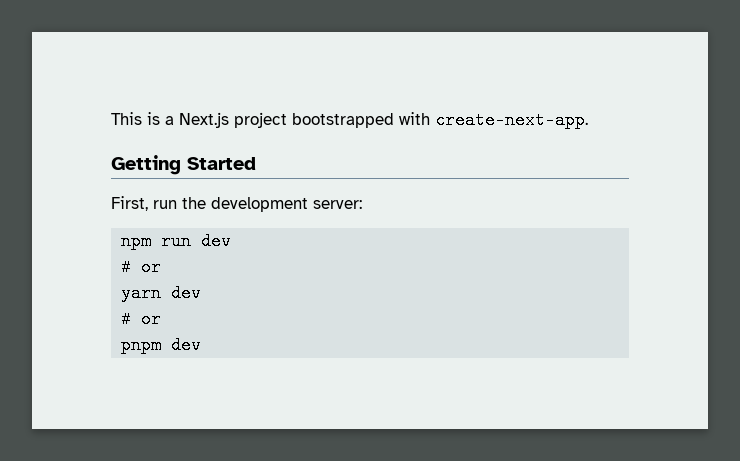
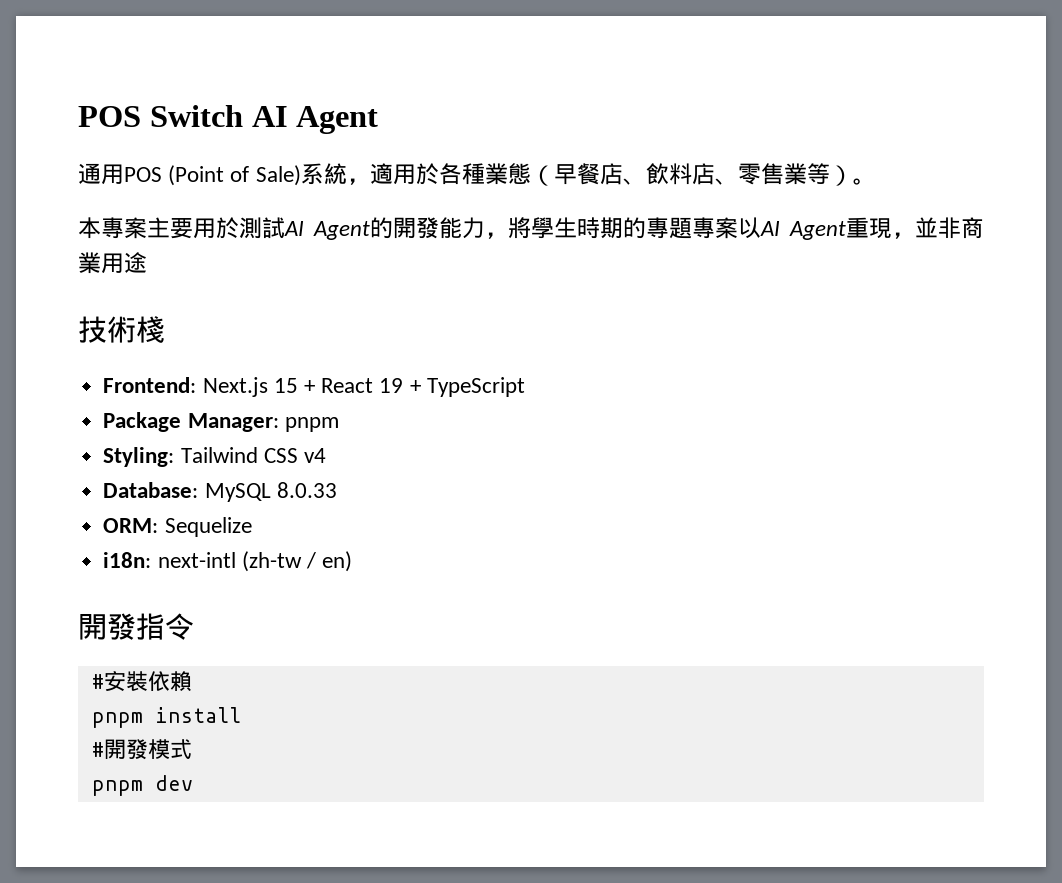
[111,111,588,129] [111,155,256,175] [111,196,362,212] [121,232,232,250] [121,258,162,276] [121,284,202,302] [121,310,162,328] This is a Next.js project bootstrapped with create-next-app. // Getting Started // First, run the development server: // npm run dev // # or // yarn dev // # or -> [78,105,379,134] [78,163,876,186] [78,217,984,240] [78,252,147,274] [78,316,165,343] [103,377,525,397] [103,412,339,432] [103,447,326,467] [103,482,337,502] [103,517,252,537] [103,551,353,572] [78,613,194,640] [91,671,192,692] [91,707,241,728] [91,739,192,760] POS Switch AI Agent // 通用POS (Point of Sale)系統，適用於各種業態（早餐店、飲料店、零售業等）。 // 本專案主要用於測試AI Agent的開發能力，將學生時期的專題專案以AI Agent重現，並非商業用途 // 技術棧 // Frontend: Next.js 15 + React 19 + TypeScript // Package Manager: pnpm // Styling: Tailwind CSS v4 // Database: MySQL 8.0.33 // ORM: Sequelize // i18n: next-intl (zh-tw / en) // 開發指令 // #安裝依賴 // pnpm install // #開發模式

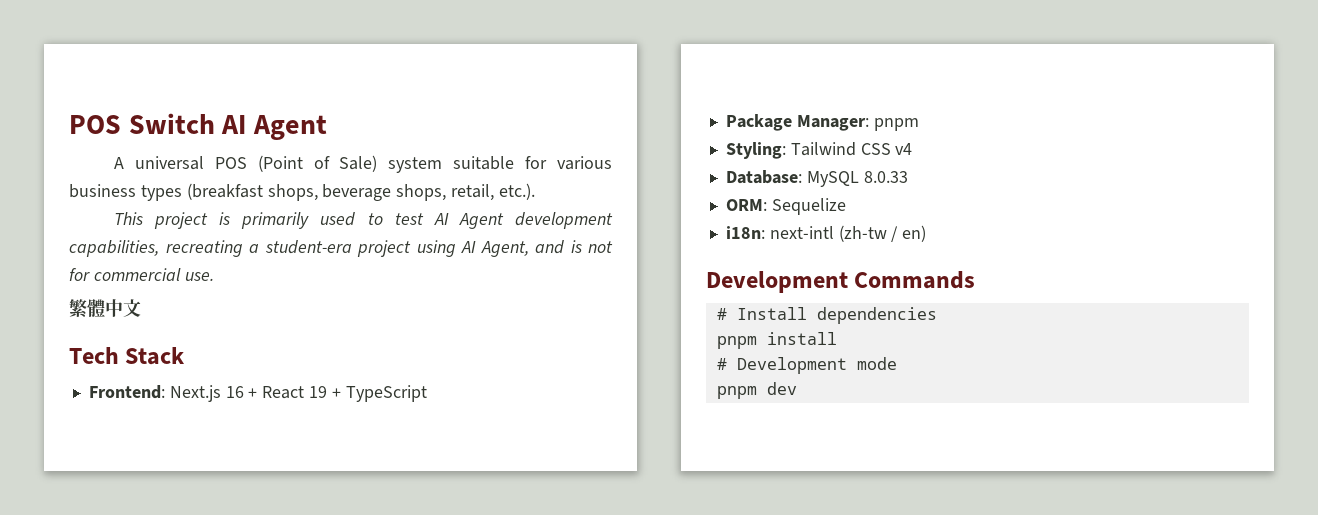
[78,163,124,185] 通用 -> [114,156,204,170] A universal
[300,163,876,186] [78,217,984,240] [78,252,147,274] [78,316,165,343] 系統，適用於各種業態（早餐店、飲料店、零售業等）。 // 本專案主要用於測試AI Agent的開發能力，將學生時期的專題專案以AI Agent重現，並非商業用途 // 技術棧 -> [388,156,612,173] [69,183,536,201] [114,212,614,229] [69,240,613,257] [69,268,214,281] [69,299,141,318] [69,347,185,365] system suitable for various business types (breakfast shops, beverage shops, retail, etc.). // This project is primarily used to test AI Agent development capabilities, recreating a student-era project using AI Agent, and is not for commercial use. // 繁體中文 // Tech Stack
[273,378,298,393] 15 -> [225,386,244,398] 16
[78,613,194,640] [91,671,192,692] 開發指令 // #安裝依賴 -> [706,271,976,293] [716,307,937,324] Development Commands // # Install dependencies
[103,739,192,760] 開發模式 -> [736,357,897,374] Development mode

